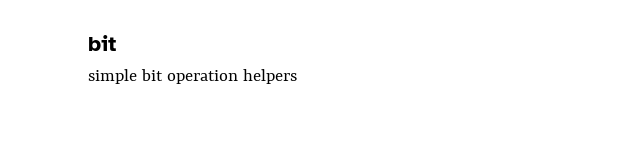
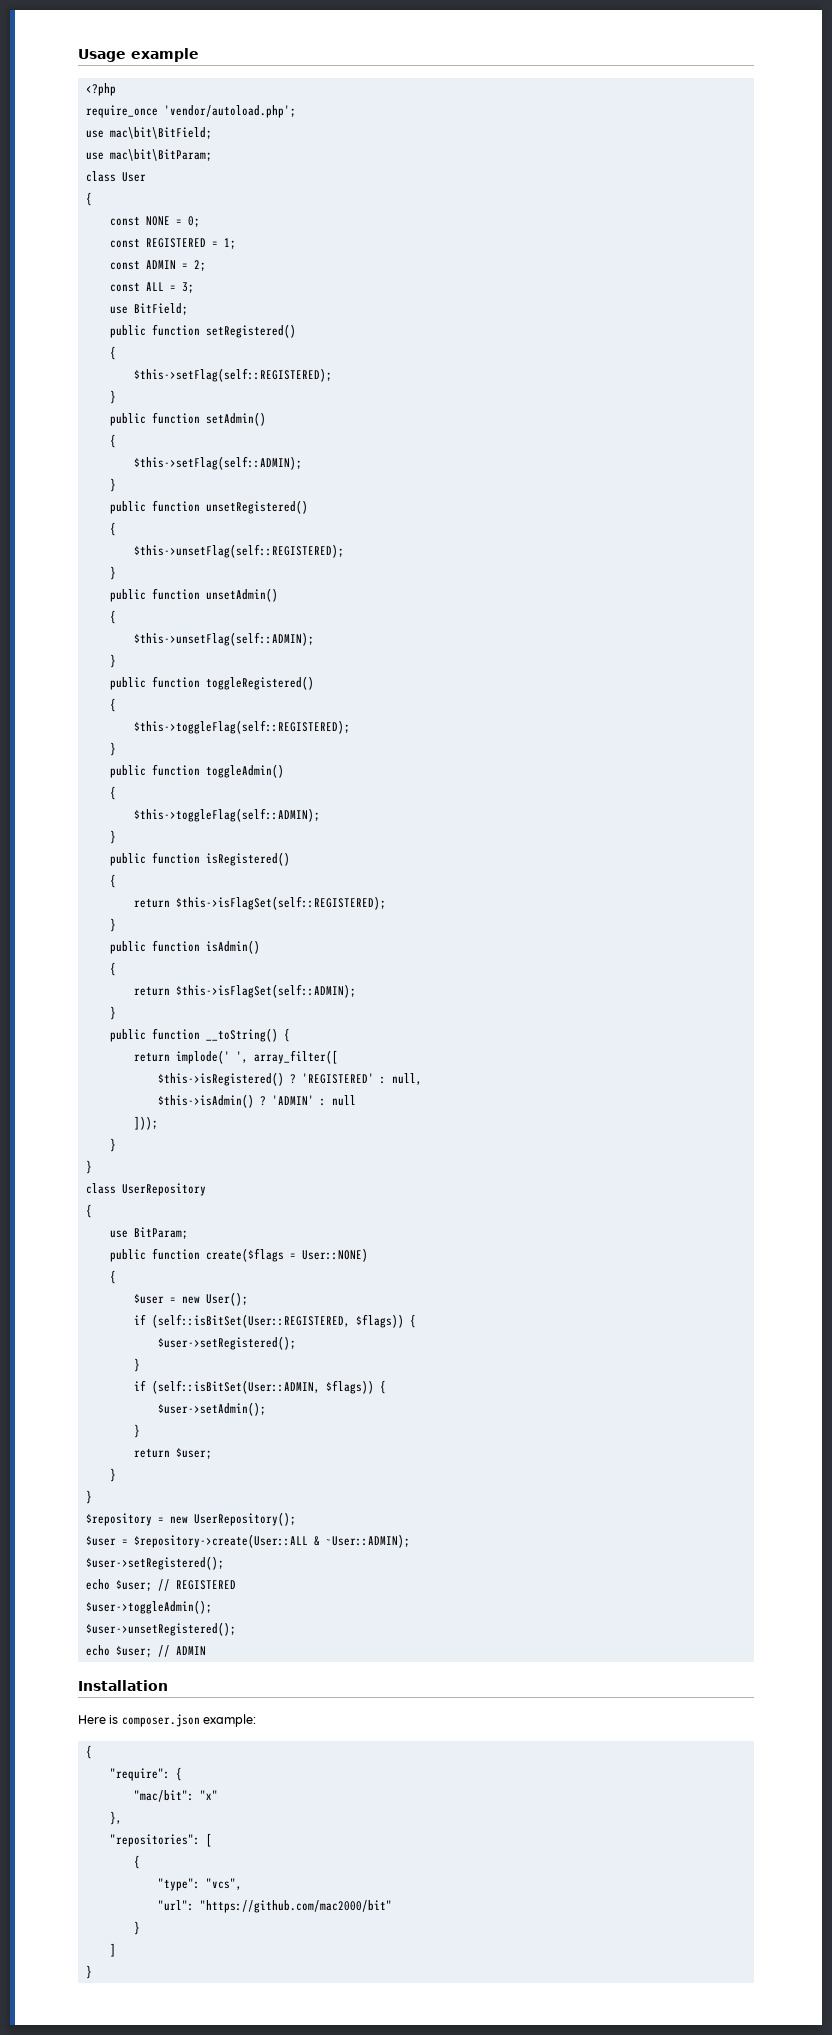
[88,35,116,51] [88,69,297,84] bit // simple bit operation helpers -> [78,48,199,62] [85,83,116,96] [85,105,296,118] [85,127,212,139] [85,149,212,161] [85,171,146,182] [85,192,92,206] [109,216,200,227] [109,238,236,249] [109,260,206,271] [109,282,194,293] [109,303,188,315] [109,324,296,338] [109,346,116,360] [133,368,332,382] [109,390,116,404] [109,412,266,426] [109,434,116,448] [133,456,302,470] [109,478,116,492] [109,500,308,514] [109,522,116,536] [133,544,344,558] [109,566,116,580] [109,588,278,602] [109,610,116,624] [133,632,314,646] [109,654,116,668] [109,676,314,690] [109,698,116,712] [133,720,350,734] [109,742,116,756] [109,764,284,778] [109,786,116,800] [133,808,320,822] [109,830,116,844] [109,852,290,866] [109,874,116,888] [133,896,386,910] [109,918,116,932] [109,940,260,954] [109,962,116,976] [133,984,356,998] [109,1006,116,1020] [109,1028,290,1042] [133,1050,338,1064] [157,1072,422,1086] [157,1094,356,1108] [133,1116,158,1130] [109,1138,116,1152] [85,1160,92,1174] [85,1183,206,1196] [85,1204,92,1218] [109,1227,188,1239] [109,1248,368,1262] [109,1270,116,1284] [133,1292,248,1306] [133,1314,416,1328] [157,1336,296,1350] [133,1358,140,1372] [133,1380,386,1394] [157,1402,266,1416] [133,1424,140,1438] [133,1448,212,1459] [109,1468,116,1482] [85,1490,92,1504] [85,1512,296,1526] [85,1534,410,1548] [85,1556,224,1570] [85,1579,236,1591] [85,1600,212,1614] [85,1622,236,1636] [85,1645,206,1657] [78,1680,168,1691] [78,1714,257,1727] [85,1745,92,1759] [109,1767,182,1781] [133,1790,218,1802] [109,1811,122,1825] [109,1833,212,1847] [133,1855,140,1869] [157,1878,242,1891] [157,1900,392,1913] [133,1921,140,1935] [109,1943,116,1957] [85,1965,92,1979] Usage example // <?php // require_once 'vendor/autoload.php'; // use mac\bit\BitField; // use mac\bit\BitParam; // class User // { // const NONE = 0; // const REGISTERED = 1; // const ADMIN = 2; // const ALL = 3; // use BitField; // public function setRegistered() // { // $this->setFlag(self::REGISTERED); // } // public function setAdmin() // { // $this->setFlag(self::ADMIN); // } // public function unsetRegistered() // { // $this->unsetFlag(self::REGISTERED); // } // public function unsetAdmin() // { // $this->unsetFlag(self::ADMIN); // } // public function toggleRegistered() // { // $this->toggleFlag(self::REGISTERED); // } // public function toggleAdmin() // { // $this->toggleFlag(self::ADMIN); // } // public function isRegistered() // { // return $this->isFlagSet(self::REGISTERED); // } // public function isAdmin() // { // return $this->isFlagSet(self::ADMIN); // } // public function __toString() { // return implode(' ', array_filter([ // $this->isRegistered() ? 'REGISTERED' : null, // $this->isAdmin() ? 'ADMIN' : null // ])); // } // } // class UserRepository // { // use BitParam; // public function create($flags = User::NONE) // { // $user = new User(); // if (self::isBitSet(User::REGISTERED, $flags)) { // $user->setRegistered(); // } // if (self::isBitSet(User::ADMIN, $flags)) { // $user->setAdmin(); // } // return $user; // } // } // $repository = new UserRepository(); // $user = $repository->create(User::ALL & ~User::ADMIN); // $user->setRegistered(); // echo $user; // REGISTERED // $user->toggleAdmin(); // $user->unsetRegistered(); // echo $user; // ADMIN // Installation // Here is composer.json example: // { // "require": { // "mac/bit": "x" // }, // "repositories": [ // { // "type": "vcs", // "url": "https://github.com/mac2000/bit" // } // ] // }

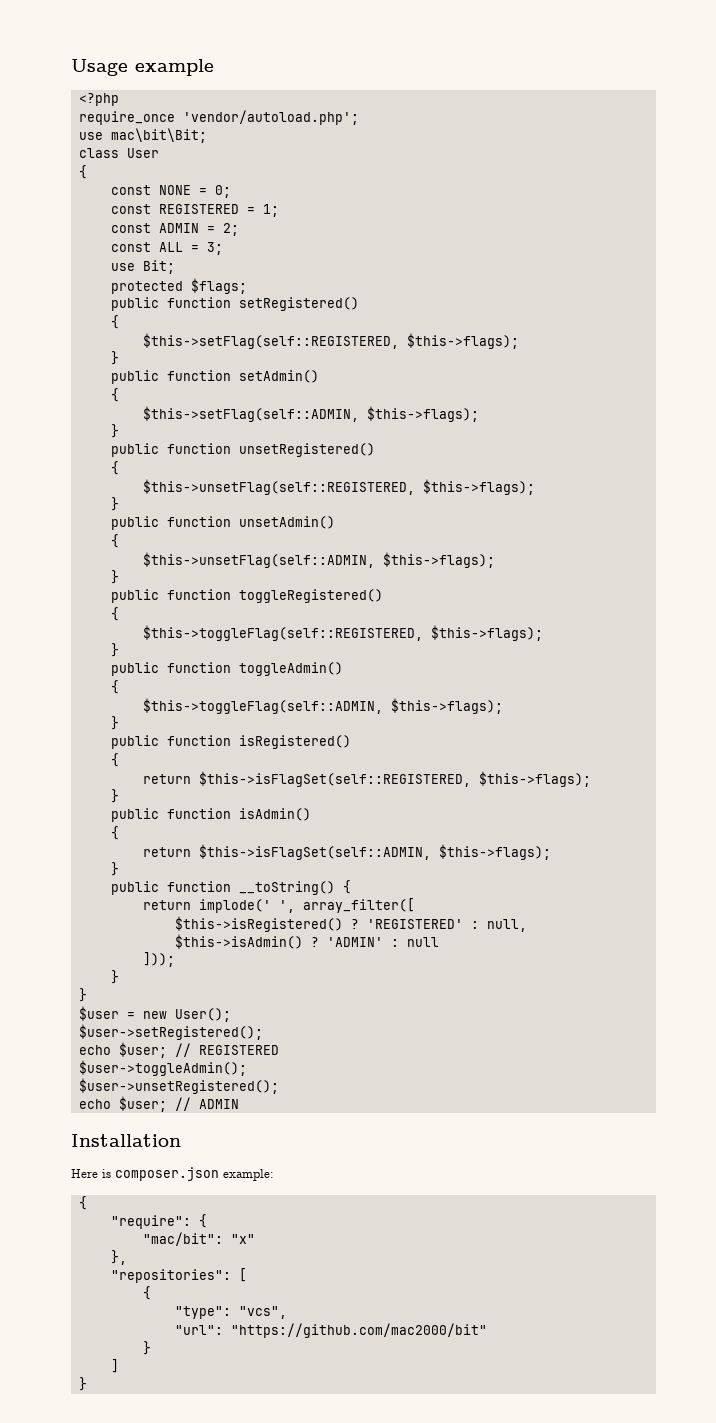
[109,127,212,139] [85,149,212,161] mac\bit\BitField; // use mac\bit\BitParam; -> [110,128,207,143] mac\bit\Bit;
[133,303,188,315] BitField; -> [142,260,175,274] [110,278,247,294] Bit; // protected $flags;
[133,368,332,382] $this->setFlag(self::REGISTERED); -> [142,333,519,349] $this->setFlag(self::REGISTERED, $this->flags);
[133,456,302,470] $this->setFlag(self::ADMIN); -> [142,406,479,422] $this->setFlag(self::ADMIN, $this->flags);
[133,544,344,558] $this->unsetFlag(self::REGISTERED); -> [142,479,535,495] $this->unsetFlag(self::REGISTERED, $this->flags);
[133,632,314,646] $this->unsetFlag(self::ADMIN); -> [142,552,495,568] $this->unsetFlag(self::ADMIN, $this->flags);
[133,720,350,734] $this->toggleFlag(self::REGISTERED); -> [142,625,543,641] $this->toggleFlag(self::REGISTERED, $this->flags);
[133,808,320,822] $this->toggleFlag(self::ADMIN); -> [142,698,503,714] $this->toggleFlag(self::ADMIN, $this->flags);
[175,896,386,910] $this->isFlagSet(self::REGISTERED); -> [198,771,591,787] $this->isFlagSet(self::REGISTERED, $this->flags);
[175,984,356,998] $this->isFlagSet(self::ADMIN); -> [198,844,551,860] $this->isFlagSet(self::ADMIN, $this->flags);
[85,1183,206,1196] [85,1204,92,1218] [109,1227,188,1239] [109,1248,368,1262] [109,1270,116,1284] [133,1292,248,1306] [133,1314,416,1328] [157,1336,296,1350] [133,1358,140,1372] [133,1380,386,1394] [157,1402,266,1416] [133,1424,140,1438] [133,1448,212,1459] [109,1468,116,1482] [85,1490,92,1504] [85,1512,296,1526] [85,1534,410,1548] class UserRepository // { // use BitParam; // public function create($flags = User::NONE) // { // $user = new User(); // if (self::isBitSet(User::REGISTERED, $flags)) { // $user->setRegistered(); // } // if (self::isBitSet(User::ADMIN, $flags)) { // $user->setAdmin(); // } // return $user; // } // } // $repository = new UserRepository(); // $user = $repository->create(User::ALL & ~User::ADMIN); -> [78,1006,231,1022] $user = new User();

